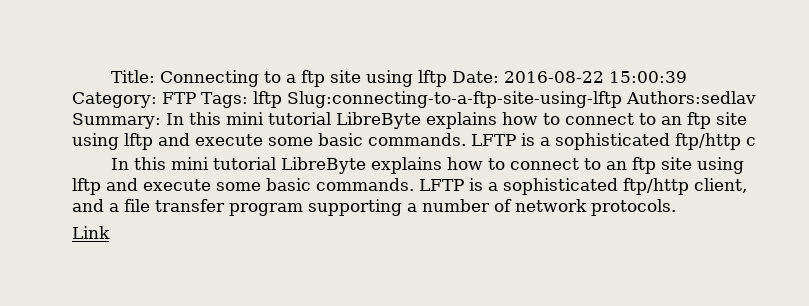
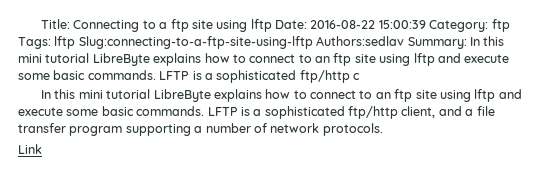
[162,92,196,104] FTP -> [491,19,510,32] ftp

